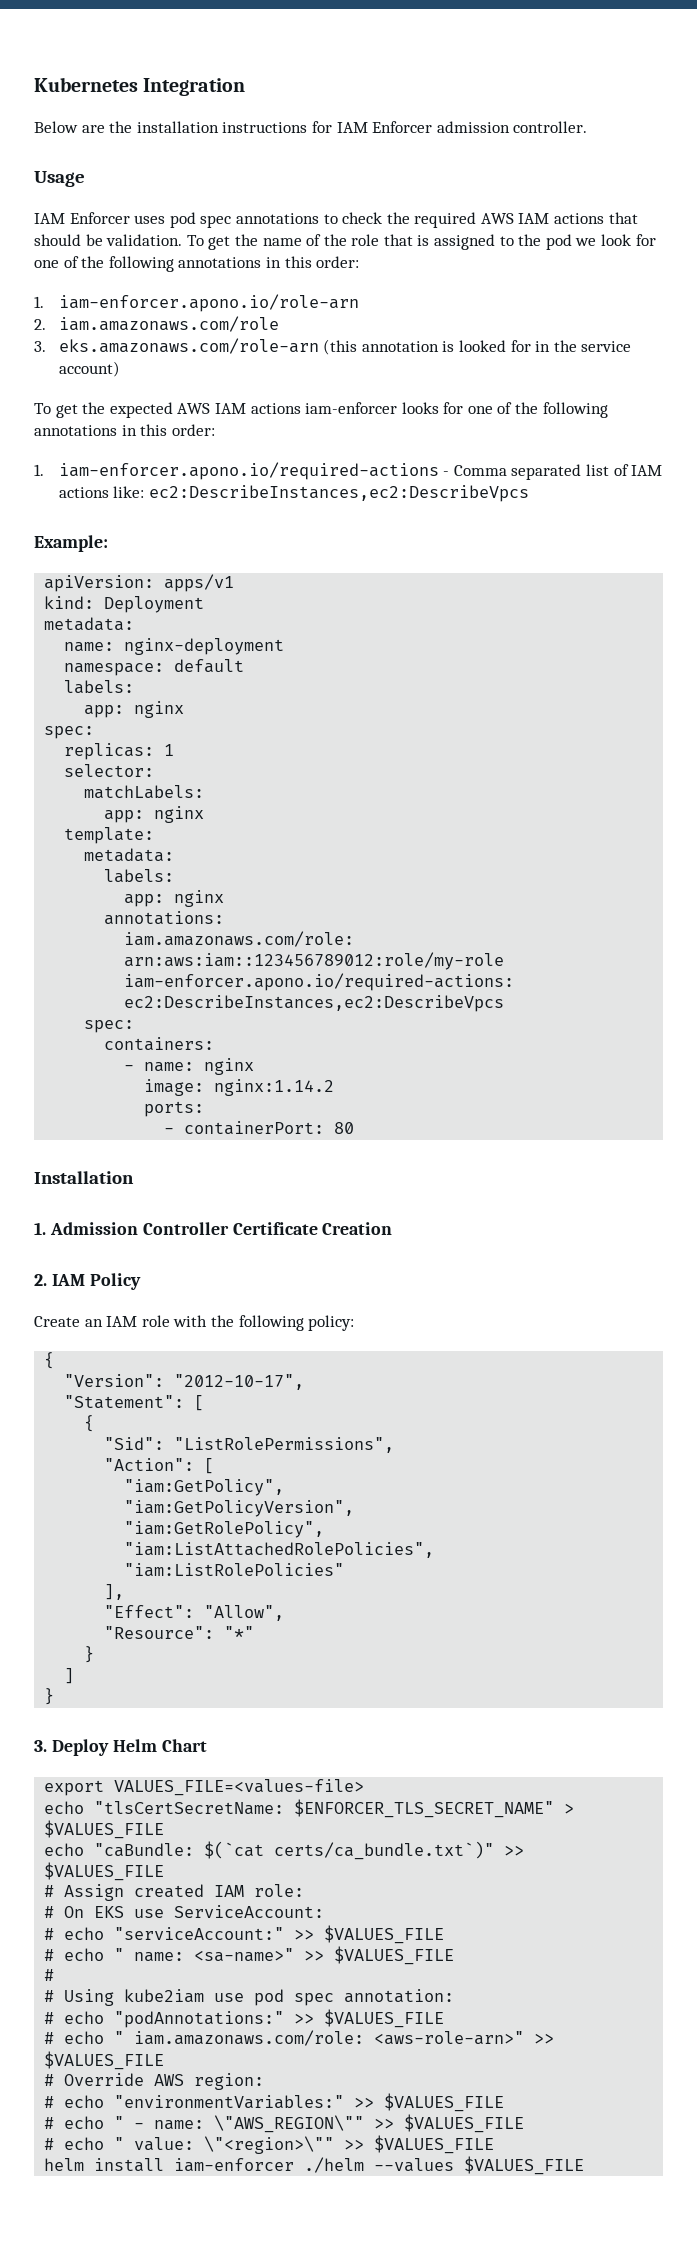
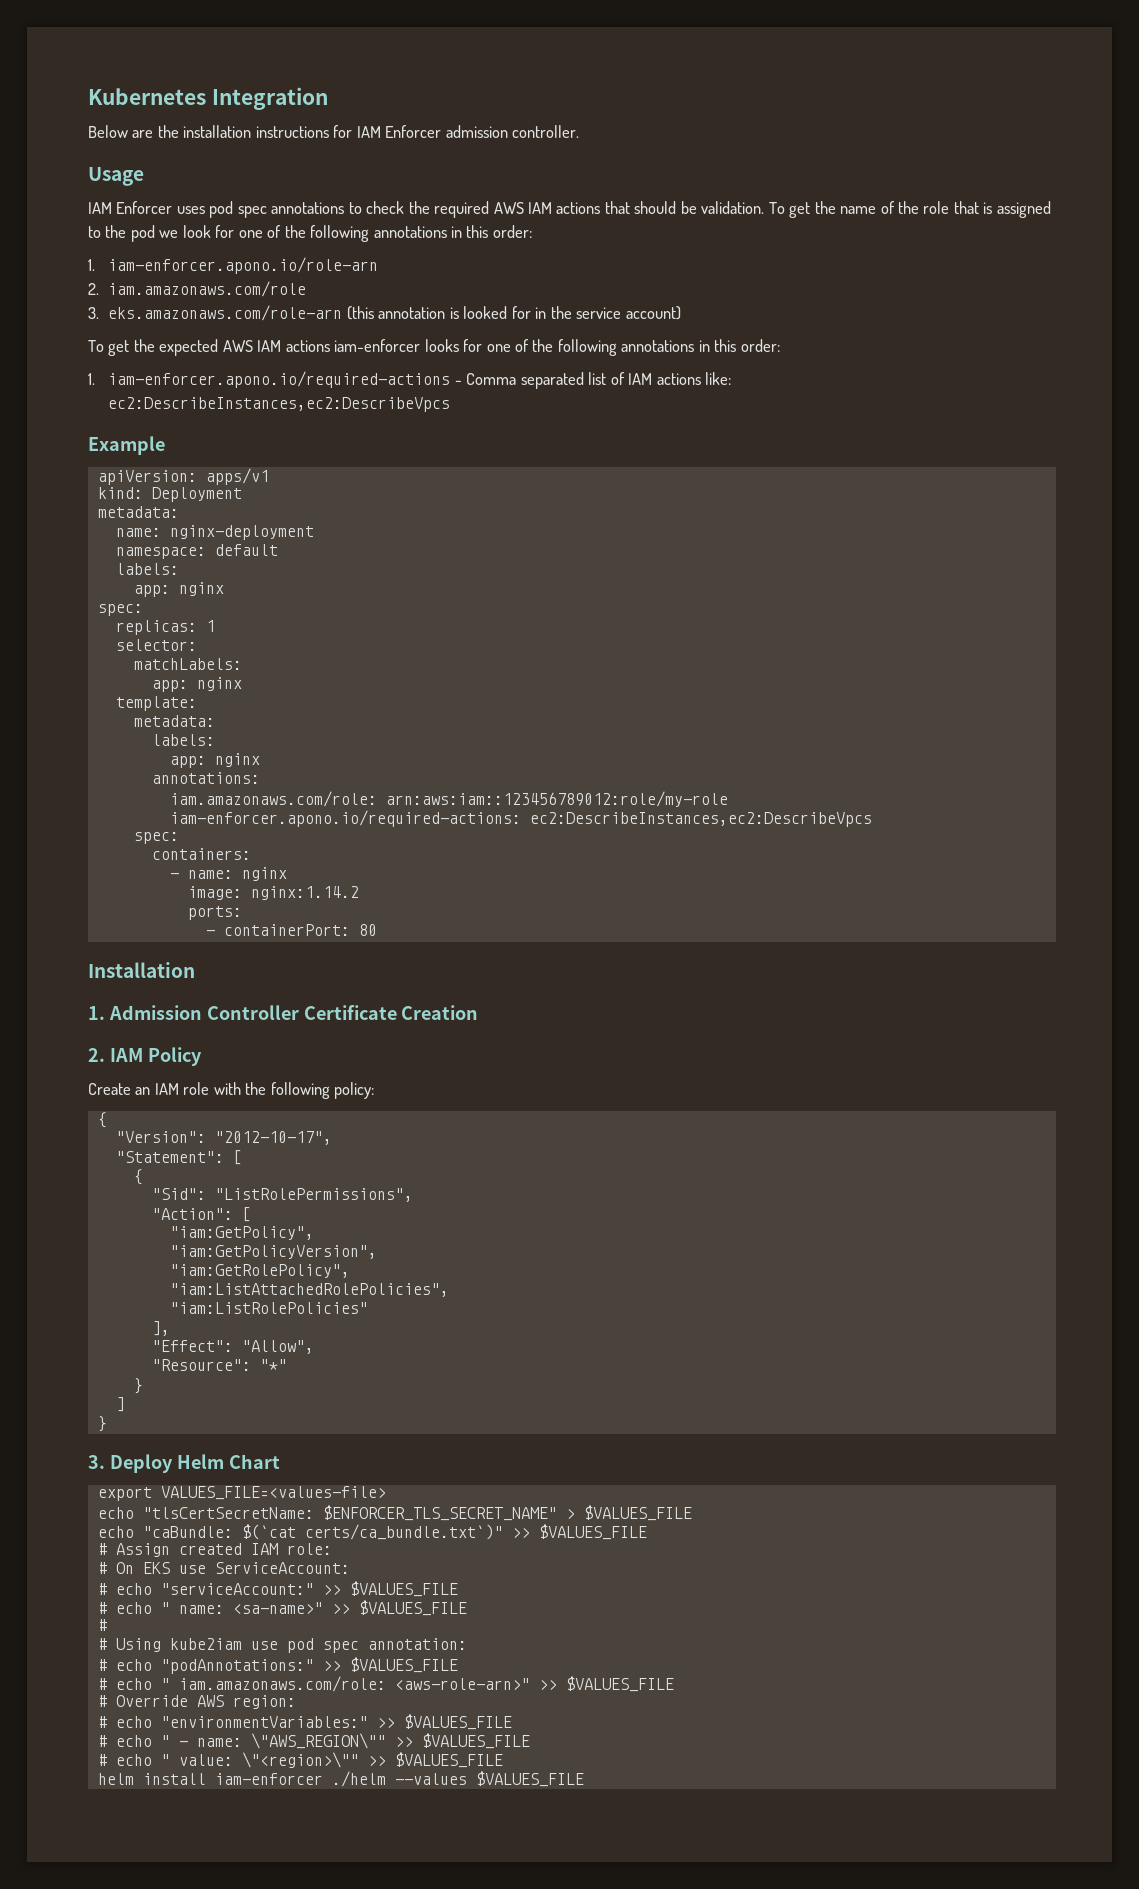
[34,535,108,552] Example: -> [88,436,165,455] Example

